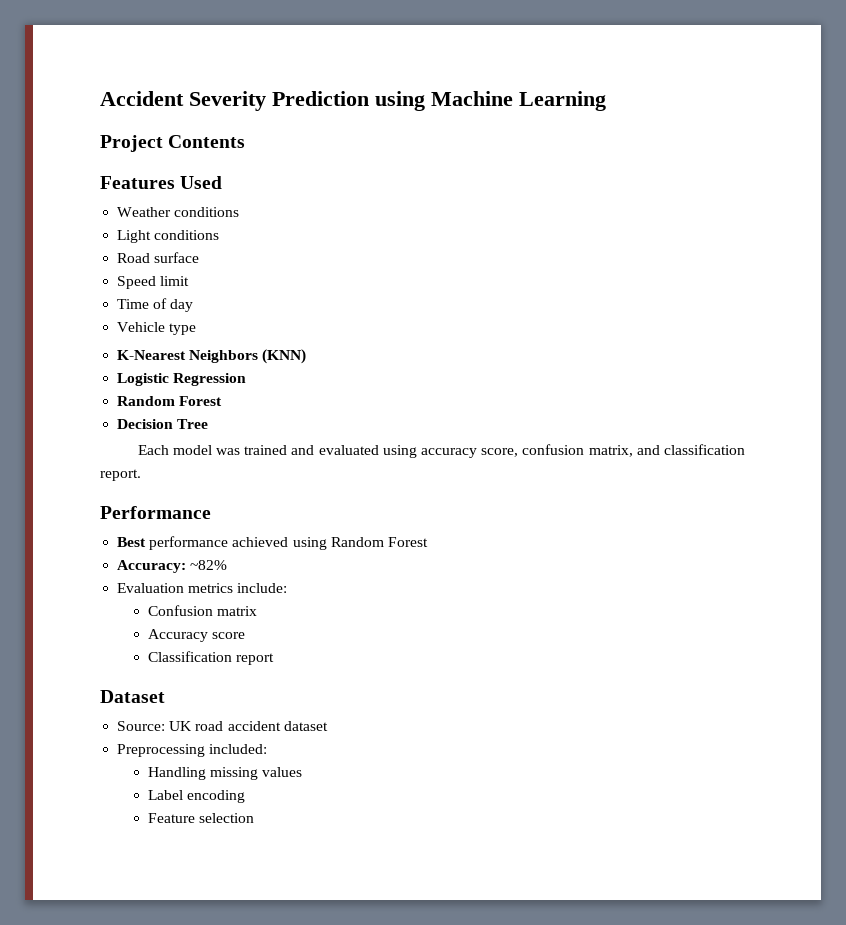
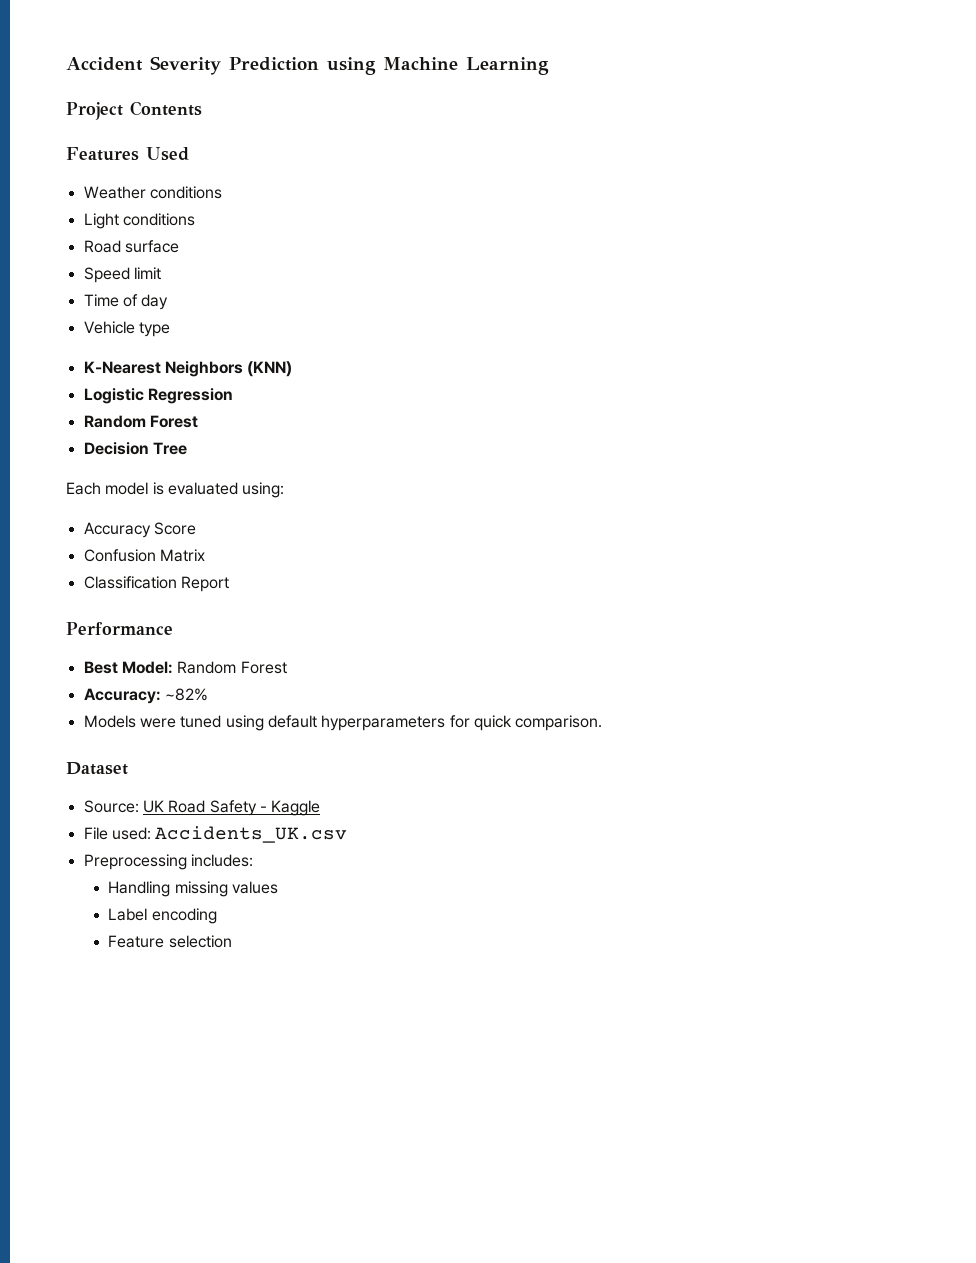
[216,444,745,458] [100,469,141,481] was trained and evaluated using accuracy score, confusion matrix, and classification report. -> [152,482,285,498] [83,522,196,538] [83,549,205,562] [83,576,229,592] is evaluated using: // Accuracy Score // Confusion Matrix // Classification Report
[149,536,327,550] performance achieved using -> [121,661,173,674] Model:
[117,583,288,593] [147,605,257,616] [147,629,245,642] [147,651,274,665] [100,690,165,703] [117,721,328,731] Evaluation metrics include: // Confusion matrix // Accuracy score // Classification report // Dataset // Source: UK road accident dataset -> [83,715,603,731] [66,762,128,775] [83,800,321,816] [83,826,348,843] Models were tuned using default hyperparameters for quick comparison. // Dataset // Source: UK Road Safety - Kaggle // File used: Accidents_UK.csv
[209,744,268,754] included: -> [190,854,253,867] includes:

